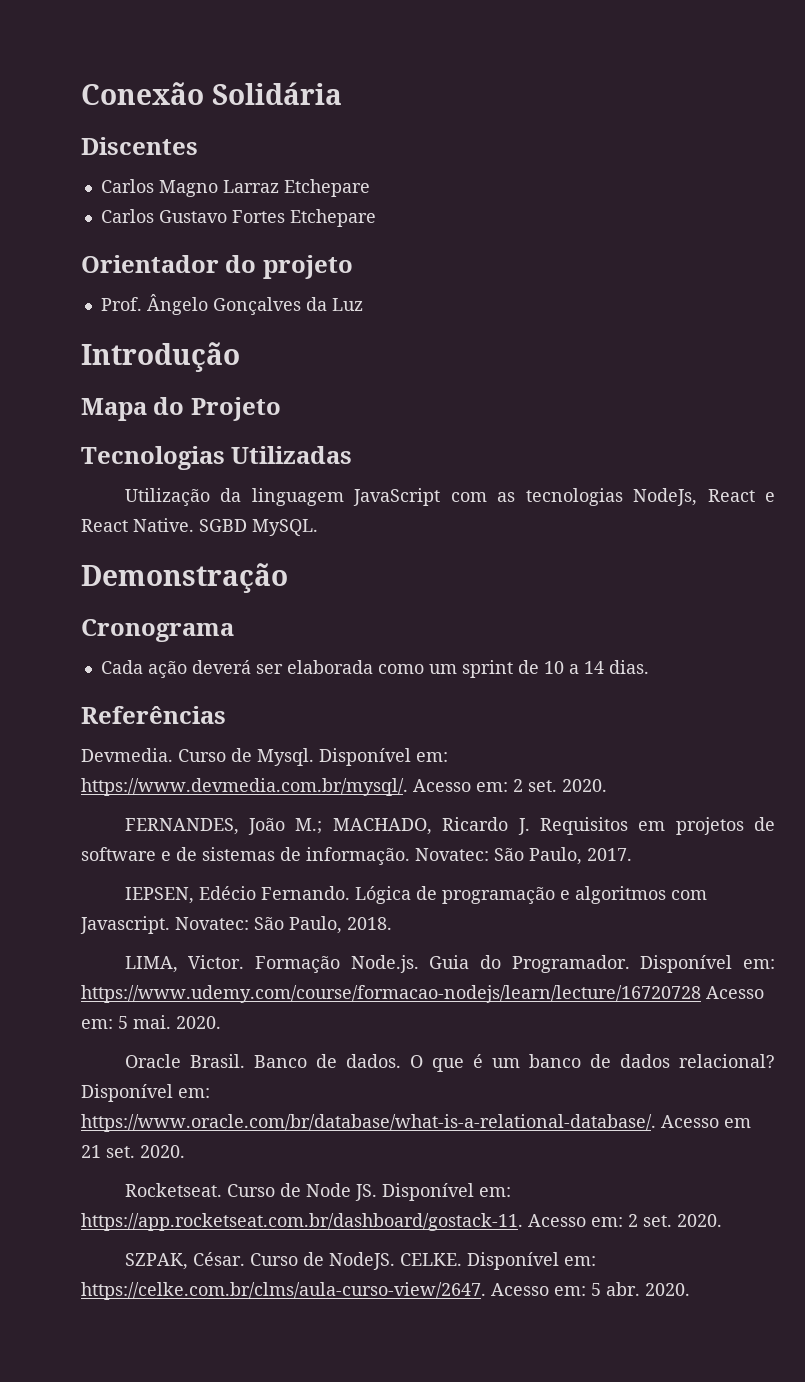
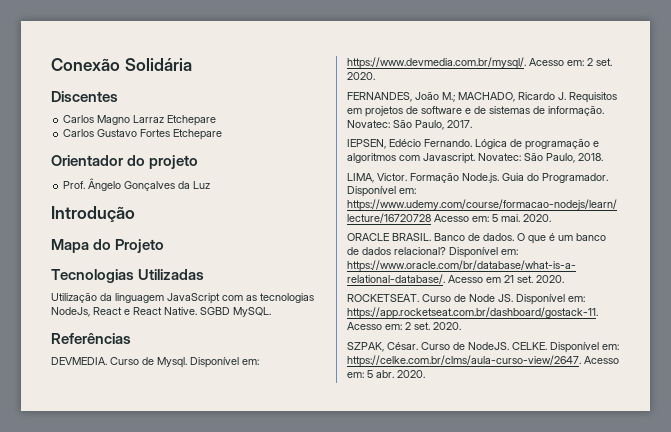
[81,563,288,593] [81,619,234,642] [100,660,649,678] // Demonstração // Cronograma // Cada ação deverá ser elaborada como um sprint de 10 a 14 dias. -> (271, 312) none
[81,748,173,762] Devmedia. -> [51,357,107,365] DEVMEDIA.
[124,1054,245,1068] Oracle Brasil. -> [347,233,431,241] ORACLE BRASIL.
[124,1183,222,1197] Rocketseat. -> [347,294,419,302] ROCKETSEAT.

